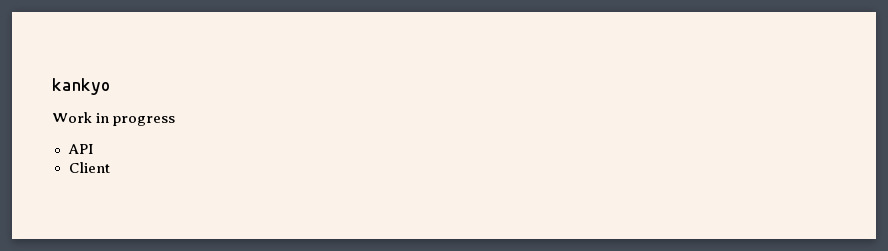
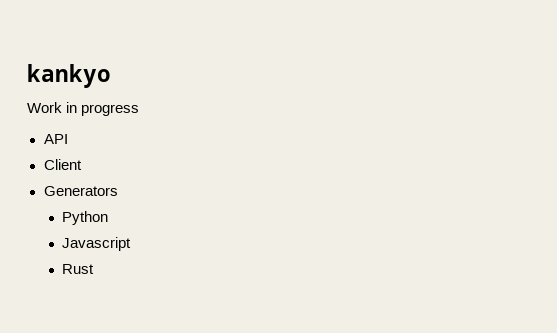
(110, 167) none -> [43,186,118,196] [62,211,109,225] [62,237,132,251] [62,264,95,274] // Generators // Python // Javascript // Rust

